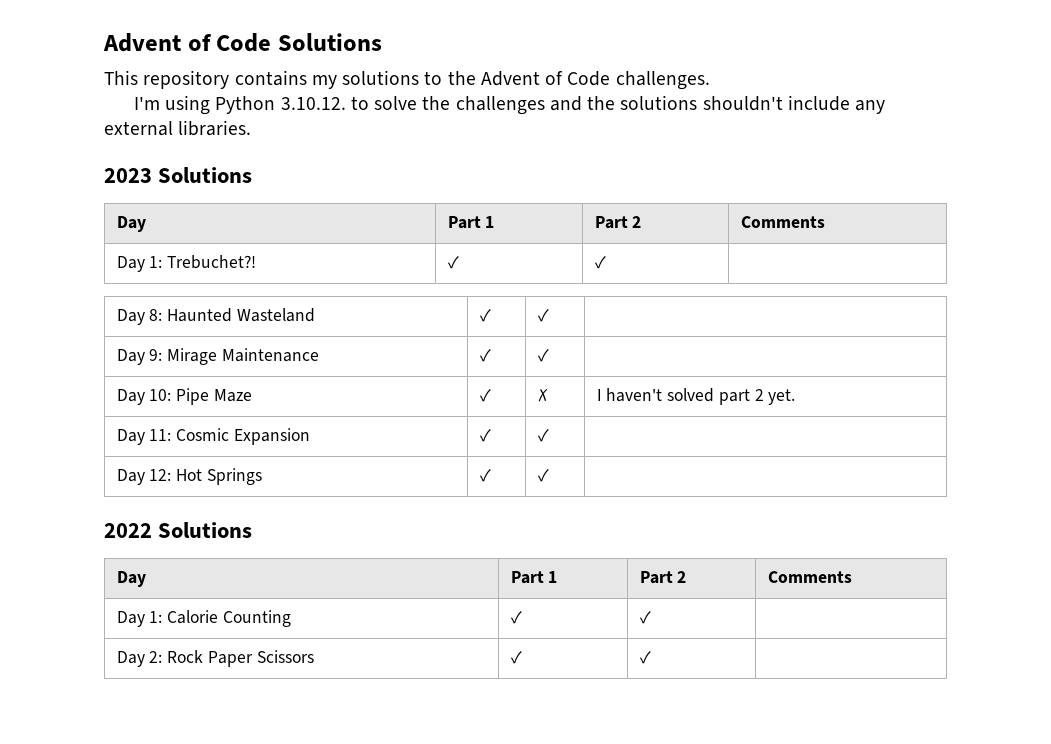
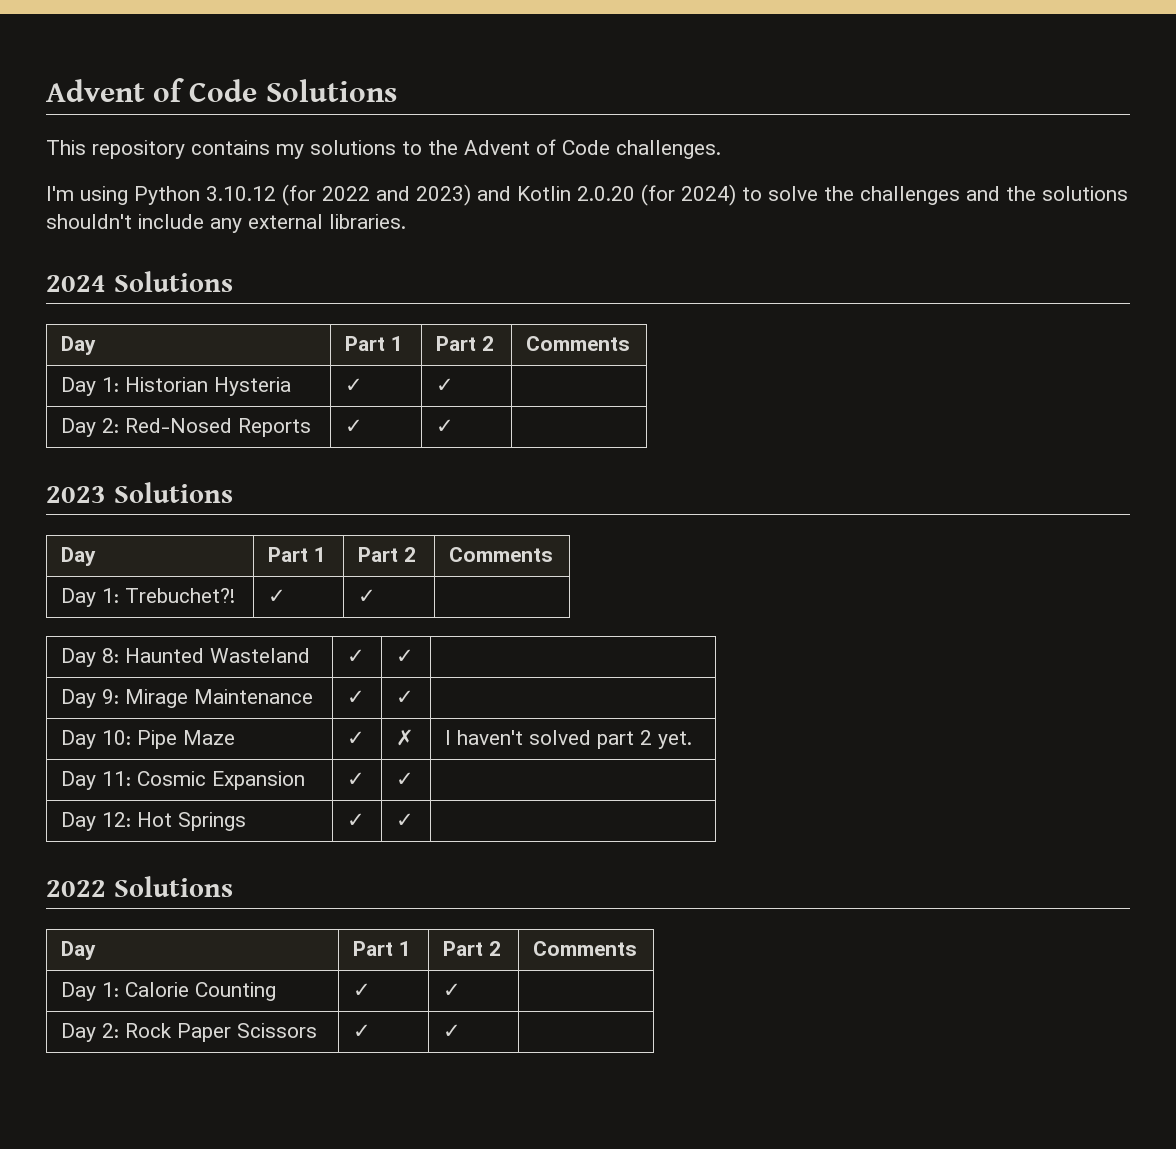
[280,97,346,110] 3.10.12. -> [206,184,736,206] 3.10.12 (for 2022 and 2023) and Kotlin 2.0.20 (for 2024)
(252, 128) none -> [46,271,233,292] [60,336,96,355] [344,336,403,351] [435,336,494,351] [525,336,630,351] [60,377,291,396] [344,378,363,392] [435,378,454,392] [60,418,311,437] [344,419,363,433] [435,419,454,433] // 2024 Solutions // Day | Part 1 | Part 2 | Comments // Day 1: Historian Hysteria | ✓ | ✓ | // Day 2: Red-Nosed Reports | ✓ | ✓ |

